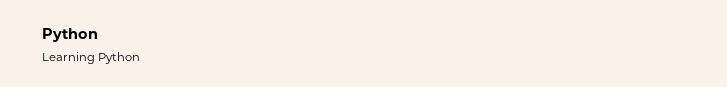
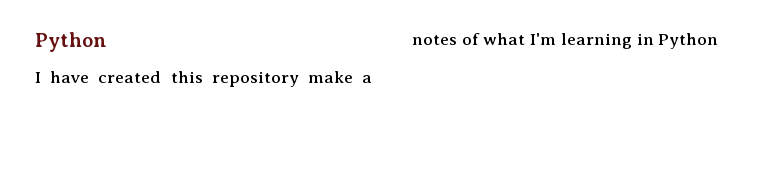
[42,52,95,64] Learning -> [35,71,372,87] [412,33,654,49] I have created this repository make a notes of what I'm learning in

